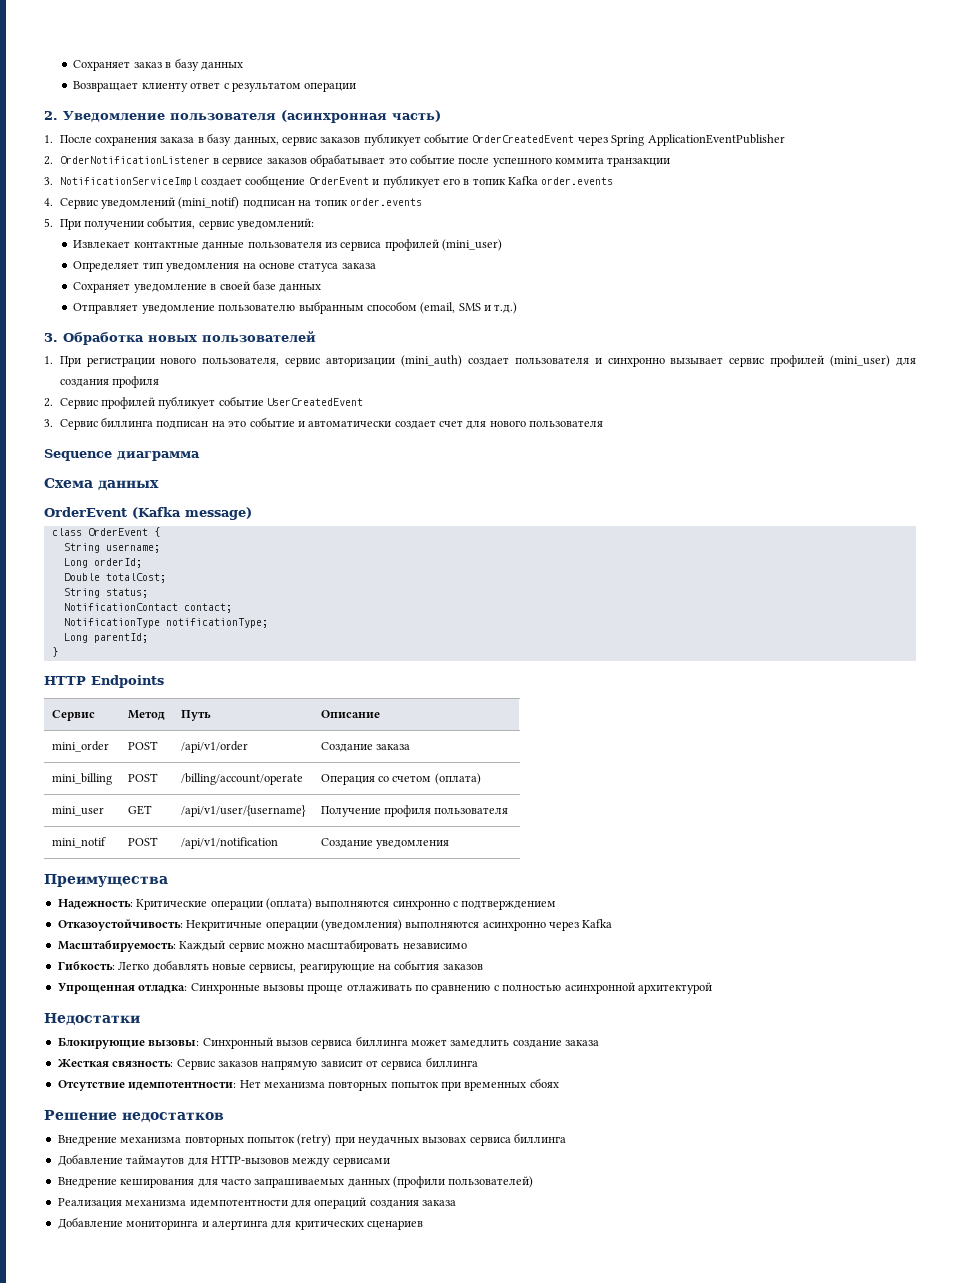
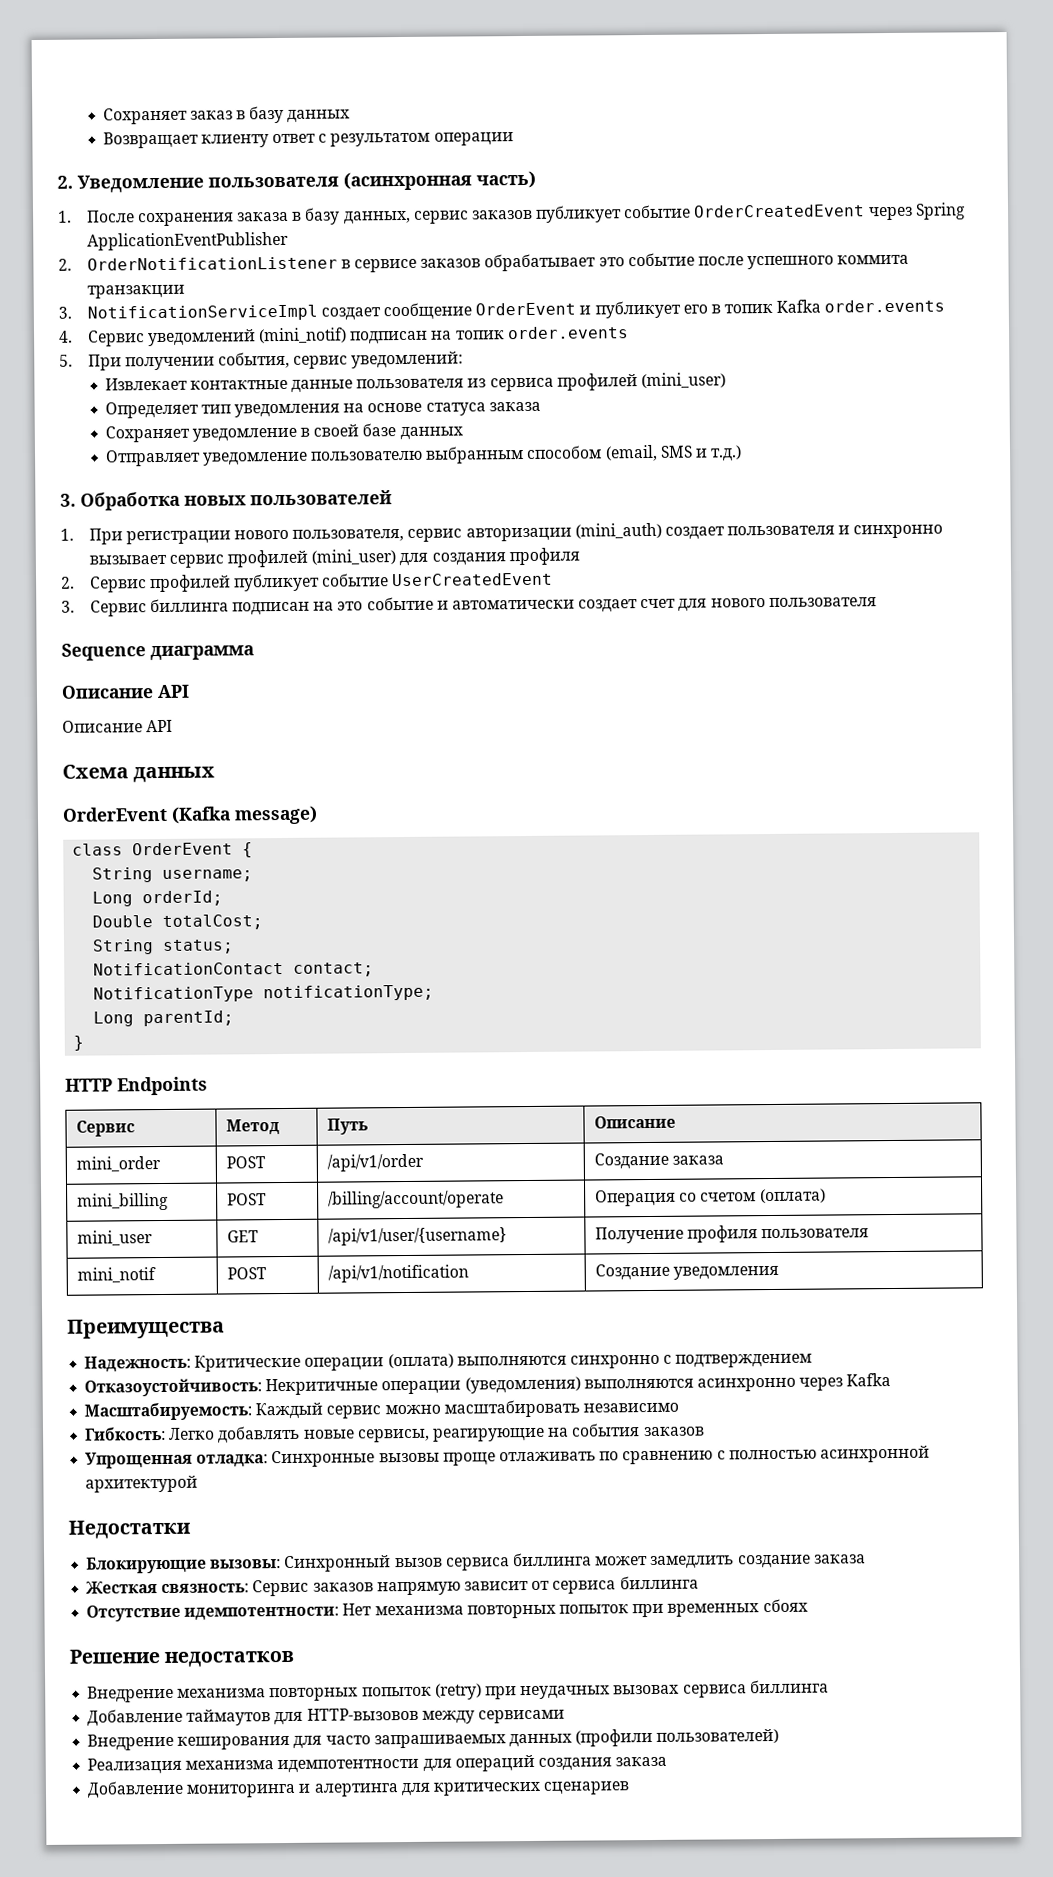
(200, 456) none -> [61,684,190,699] [62,719,174,733] // Описание API // Описание API

